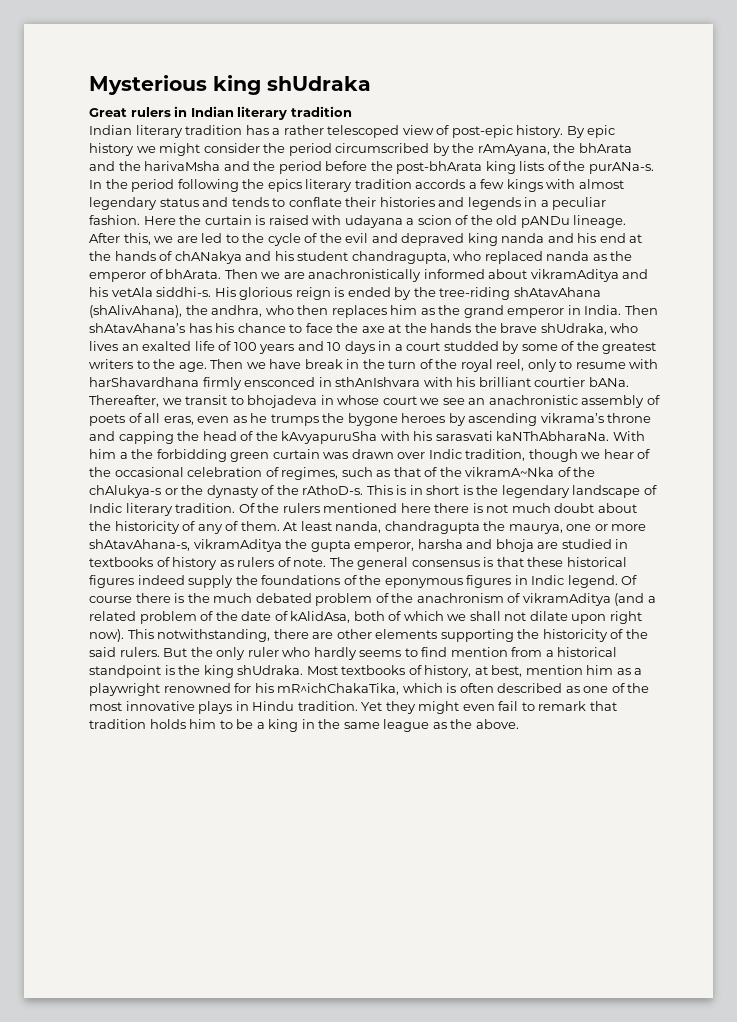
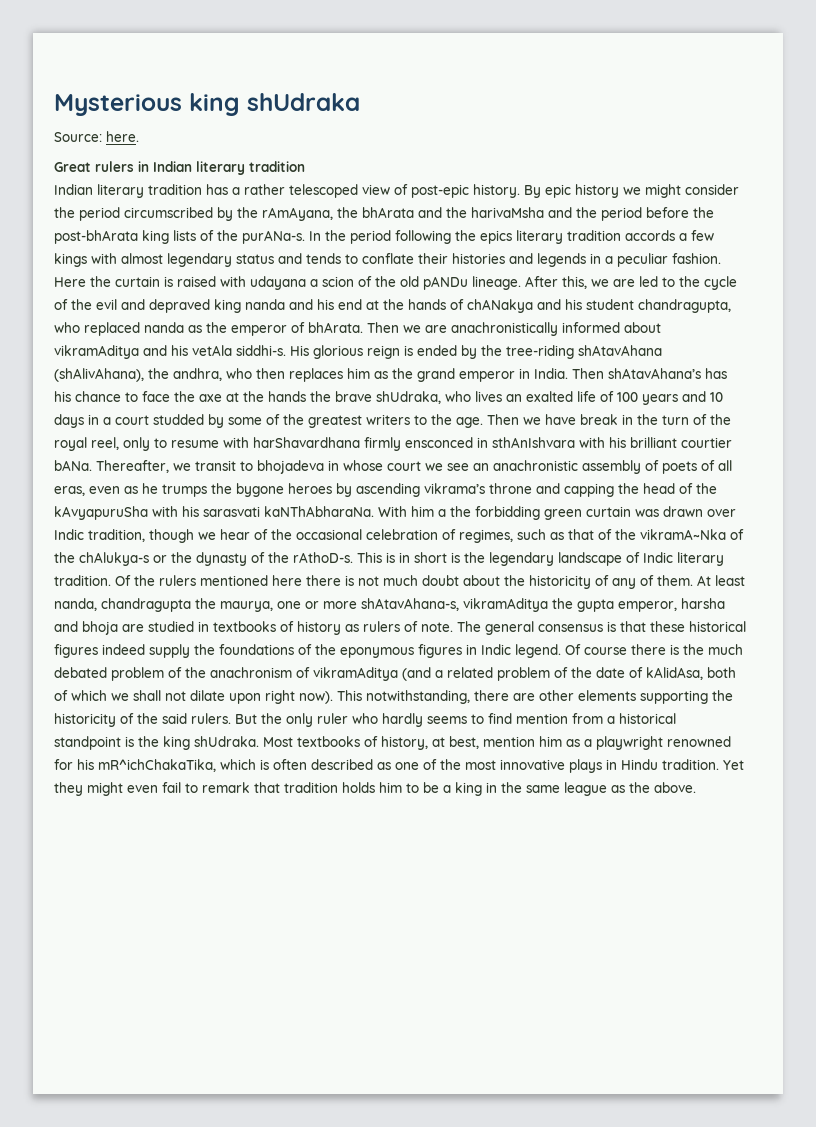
(371, 83) none -> [54,131,139,142] // Source: here.

